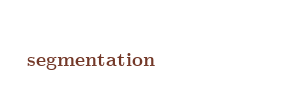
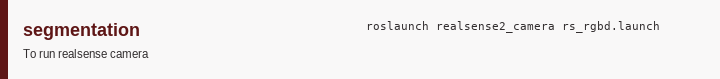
(155, 61) none -> [23,49,150,58] [366,21,660,33] // To run realsense camera // roslaunch realsense2_camera rs_rgbd.launch

